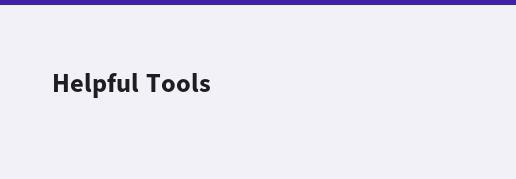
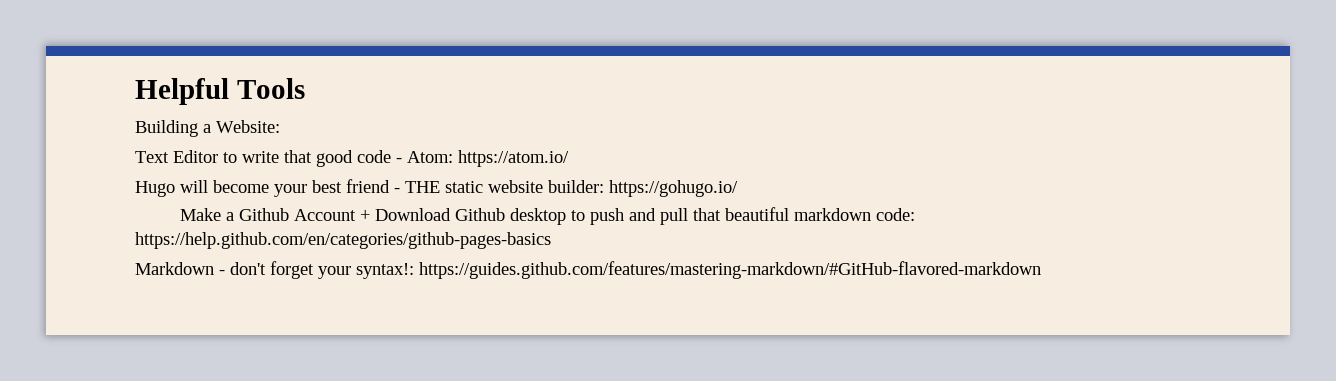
(212, 82) none -> [135,120,280,137] [135,150,569,167] [135,179,738,197] [180,207,916,225] [135,232,551,249] [135,261,1041,279] // Building a Website: // Text Editor to write that good code - Atom: https://atom.io/ // Hugo will become your best friend - THE static website builder: https://gohugo.io/ // Make a Github Account + Download Github desktop to push and pull that beautiful markdown code: https://help.github.com/en/categories/github-pages-basics // Markdown - don't forget your syntax!: https://guides.github.com/features/mastering-markdown/#GitHub-flavored-markdown

